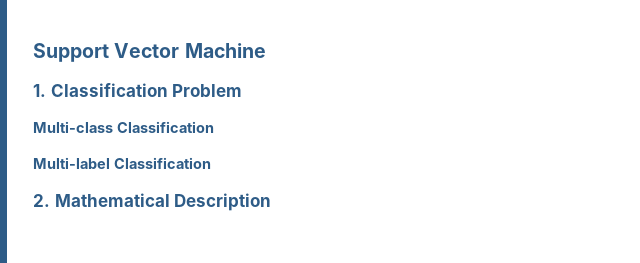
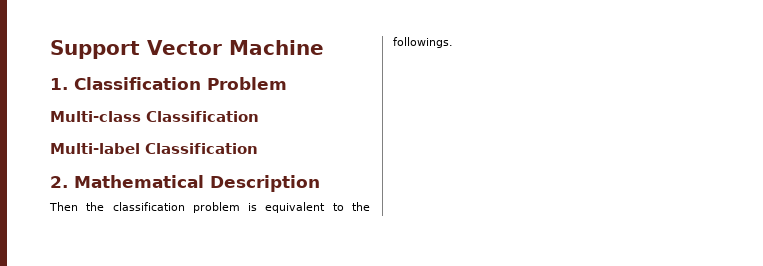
(272, 202) none -> [49,202,370,213] [393,37,453,48] // Then the classification problem is equivalent to the followings.

